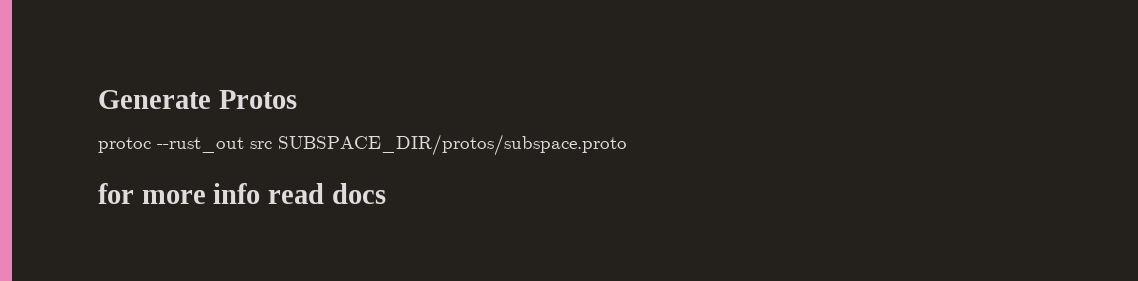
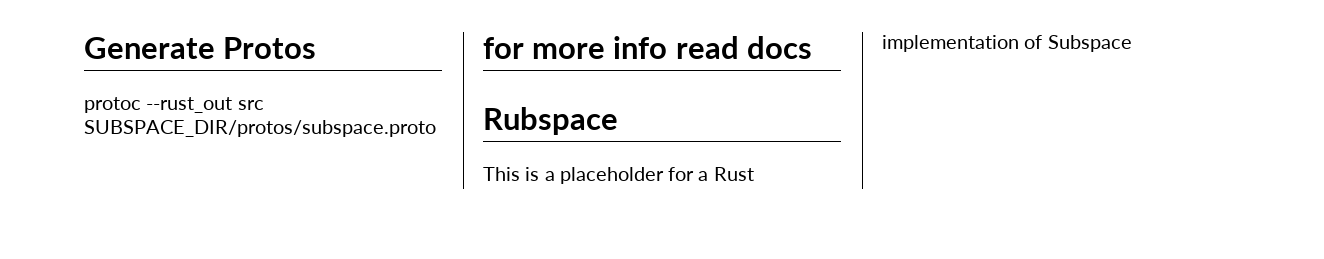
(386, 193) none -> [483,107,618,135] [483,167,754,184] [882,35,1132,52] // Rubspace // This is a placeholder for a Rust implementation of Subspace

